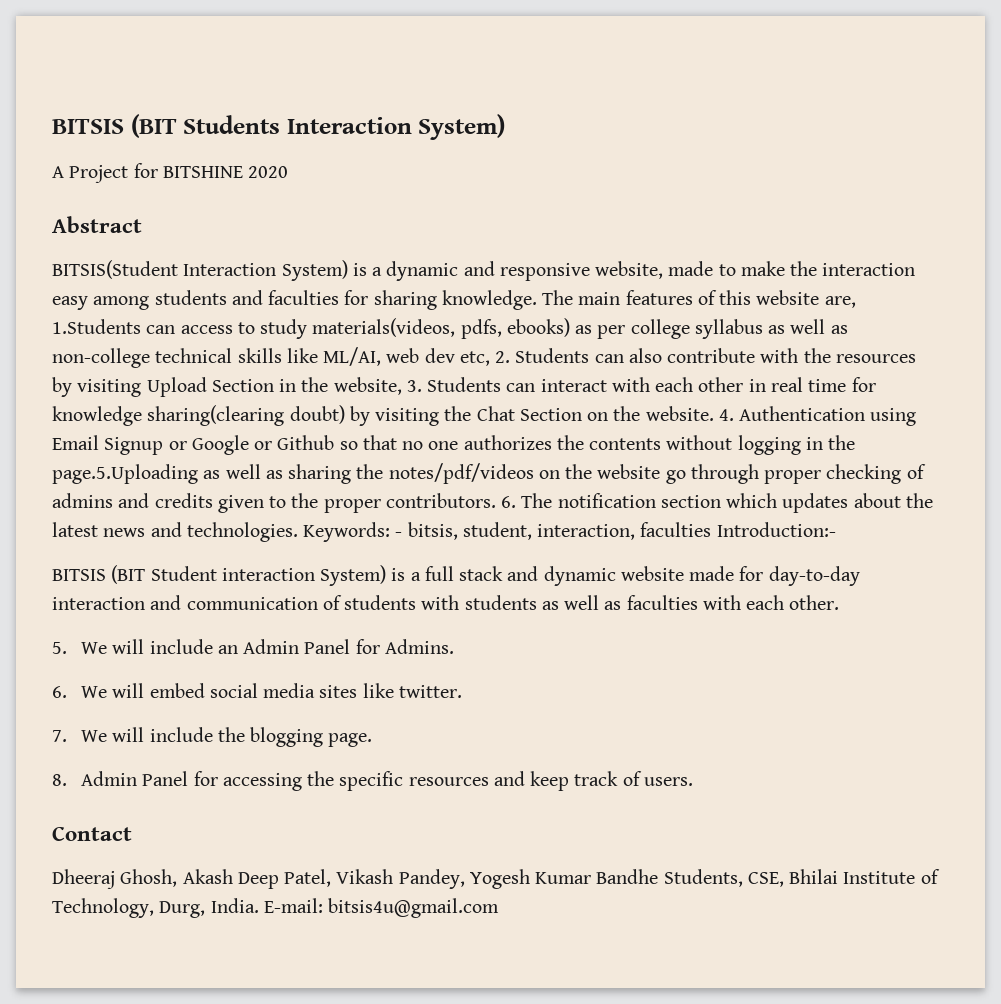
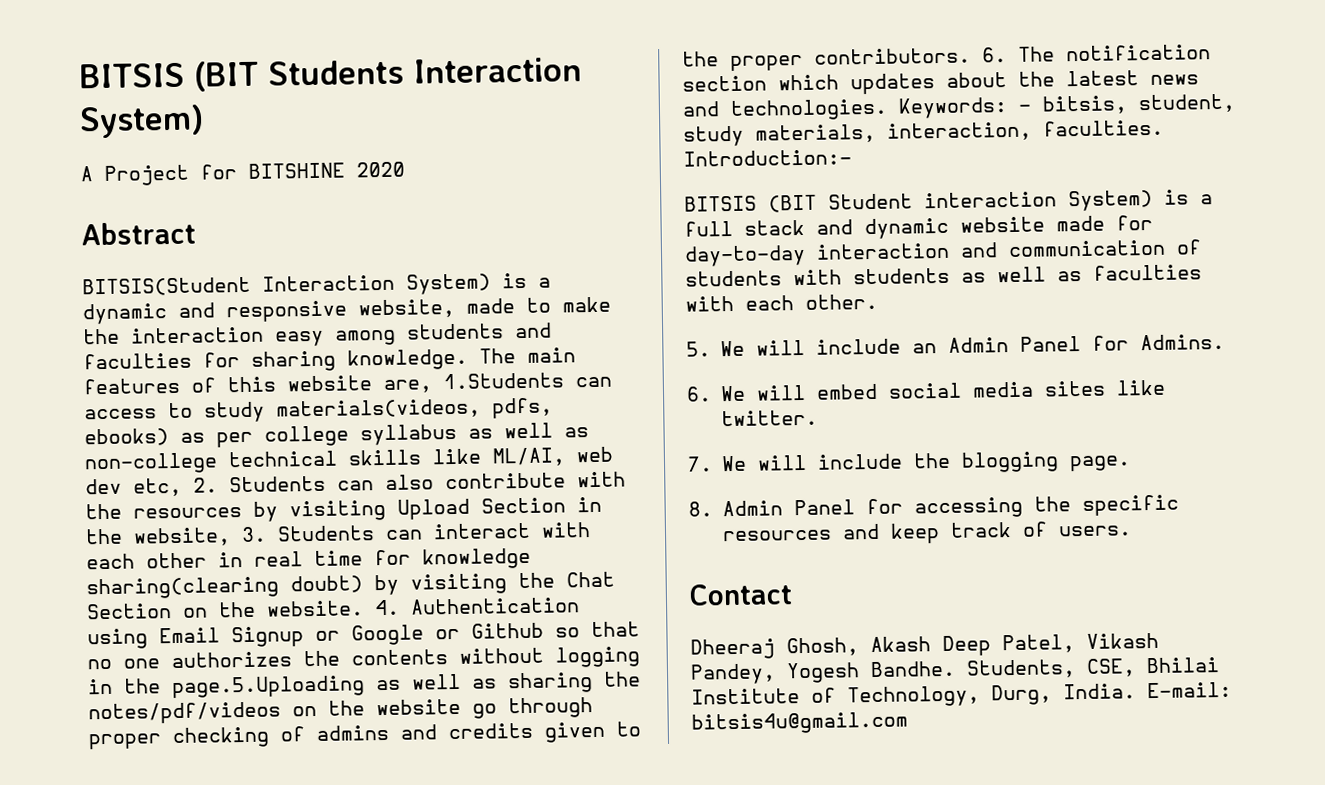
[537,522,712,540] interaction, faculties -> [683,119,1164,147] study materials, interaction, faculties.
[535,869,659,884] Kumar Bandhe -> [870,660,956,678] Bandhe.

